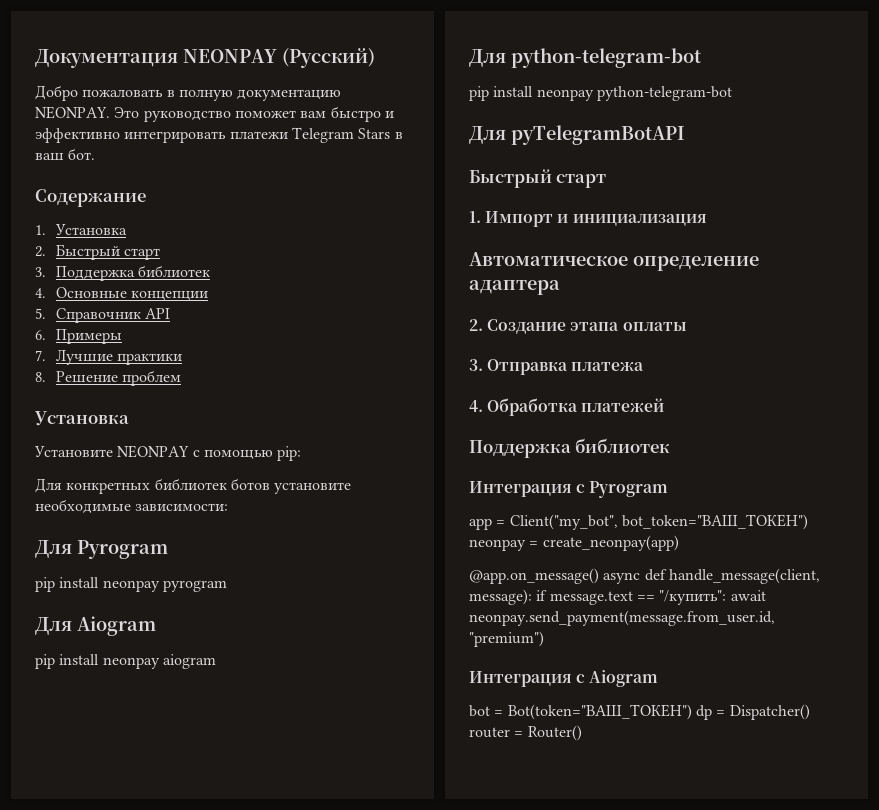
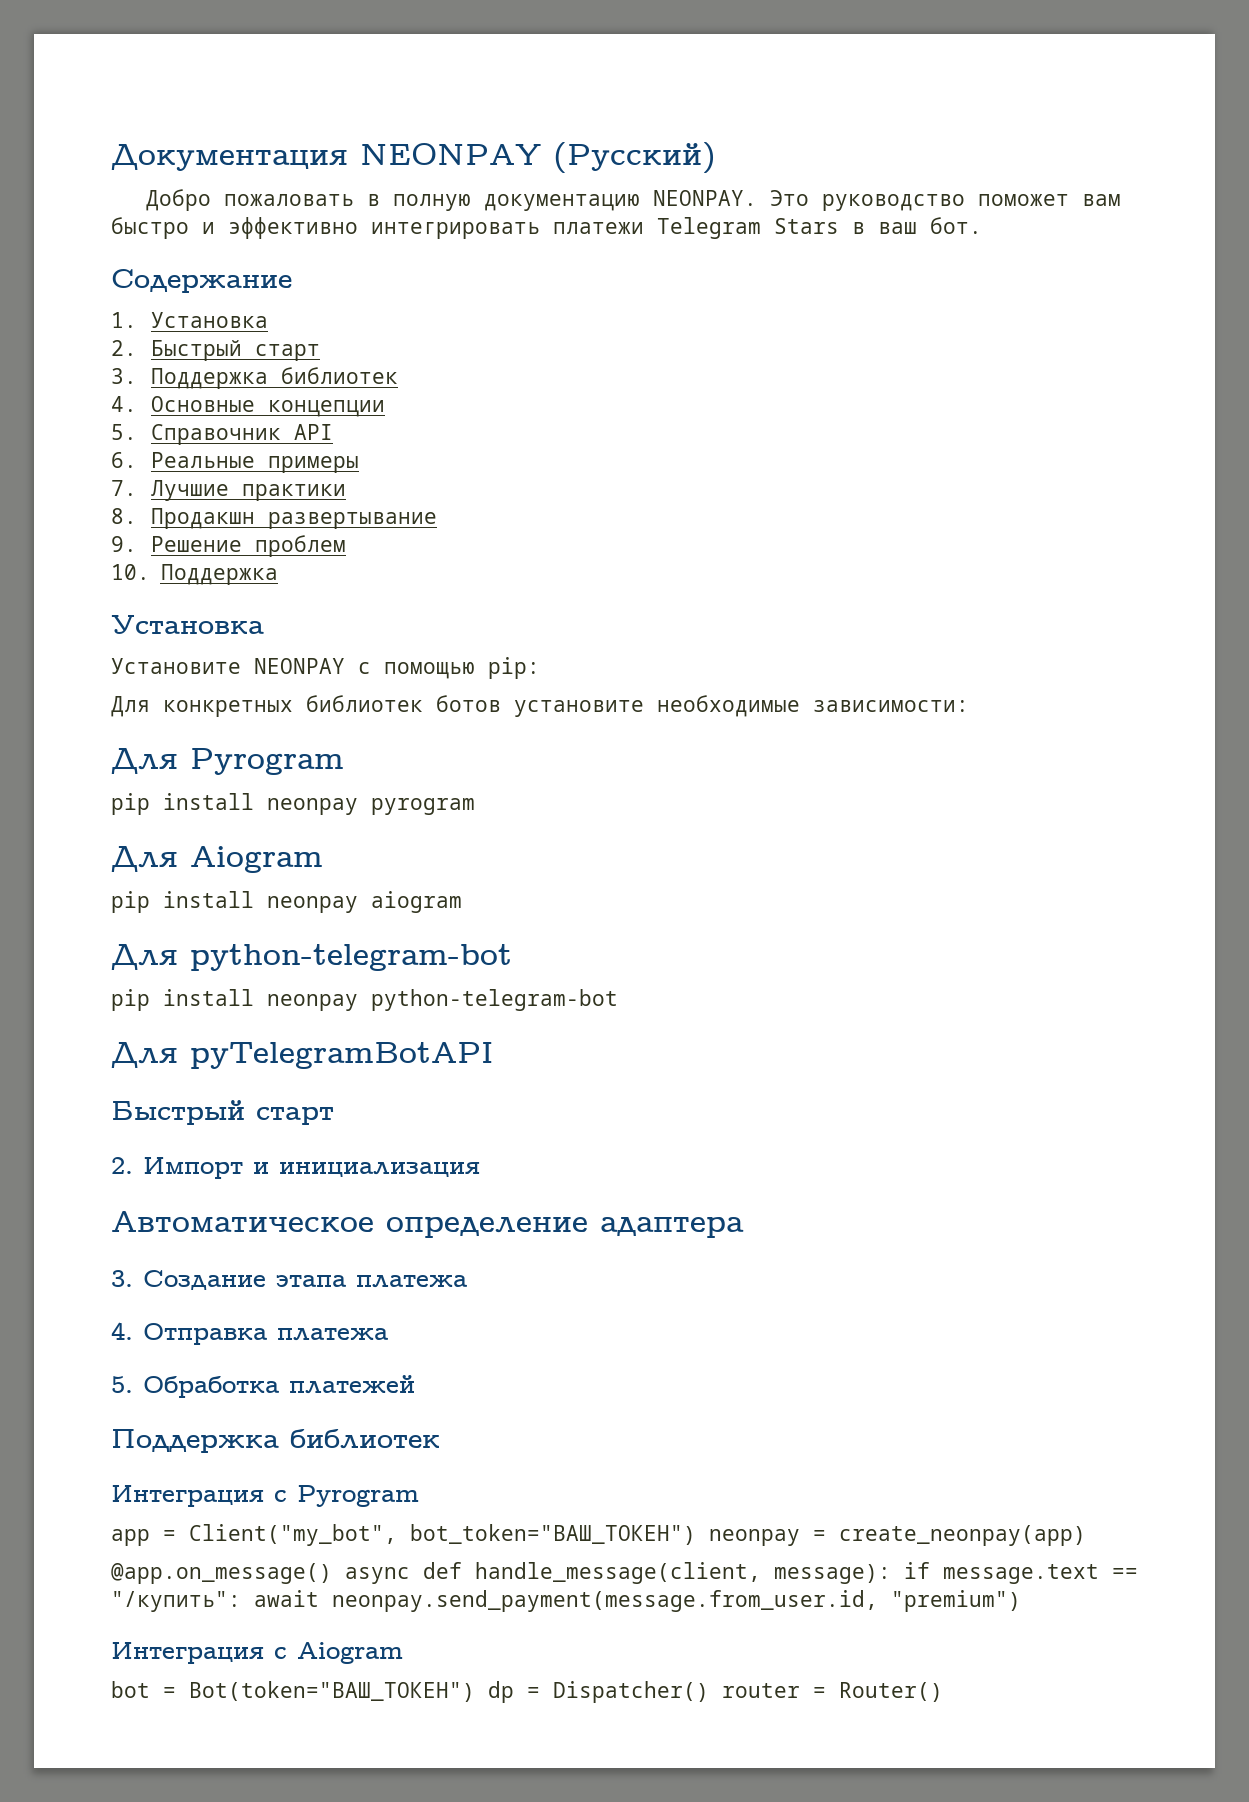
[55,329,122,344] Примеры -> [150,452,359,473] Реальные примеры
(46, 377) none -> [150,508,437,529] [111,536,137,552] Продакшн развертывание // 9.
(181, 378) none -> [111,564,278,585] // 10. Поддержка
[469,211,481,223] 1. -> [111,1157,133,1174] 2.
[469,319,483,331] 2. -> [111,1270,133,1287] 3.
[622,322,687,331] [469,359,483,371] оплаты // 3. -> [356,1275,467,1288] [111,1322,133,1340] платежа // 4.
[469,400,483,412] 4. -> [111,1376,133,1393] 5.

